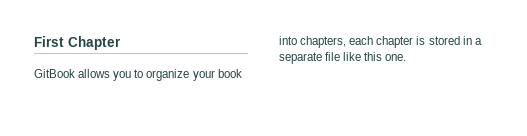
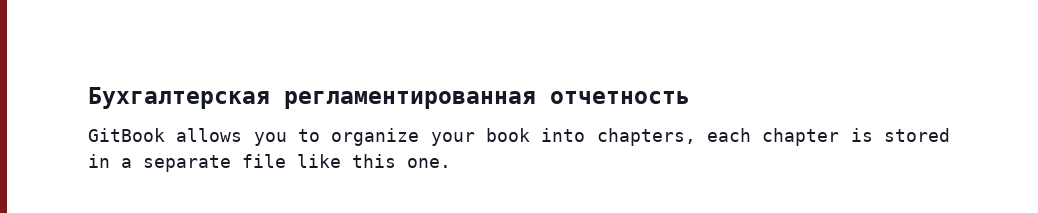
[34,36,121,50] First Chapter -> [88,87,690,109] Бухгалтерская регламентированная отчетность

